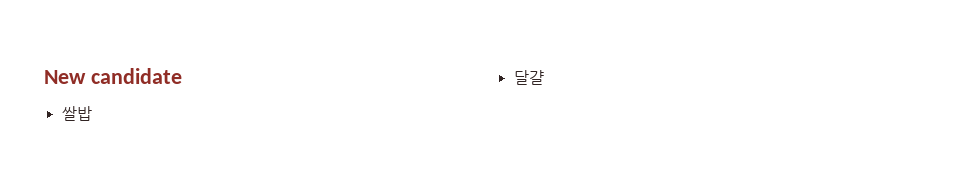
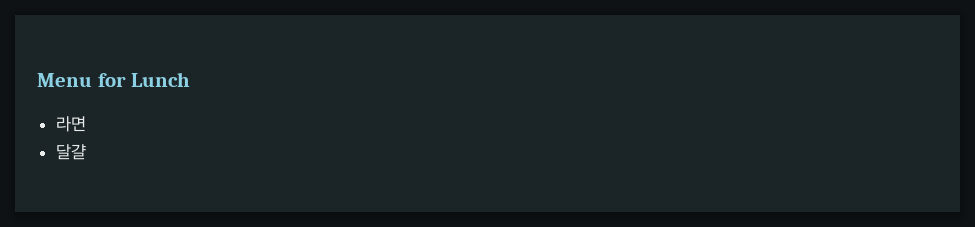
[44,68,182,84] [61,106,92,121] New candidate // 쌀밥 -> [37,72,191,87] [56,116,87,132] Menu for Lunch // 라면

